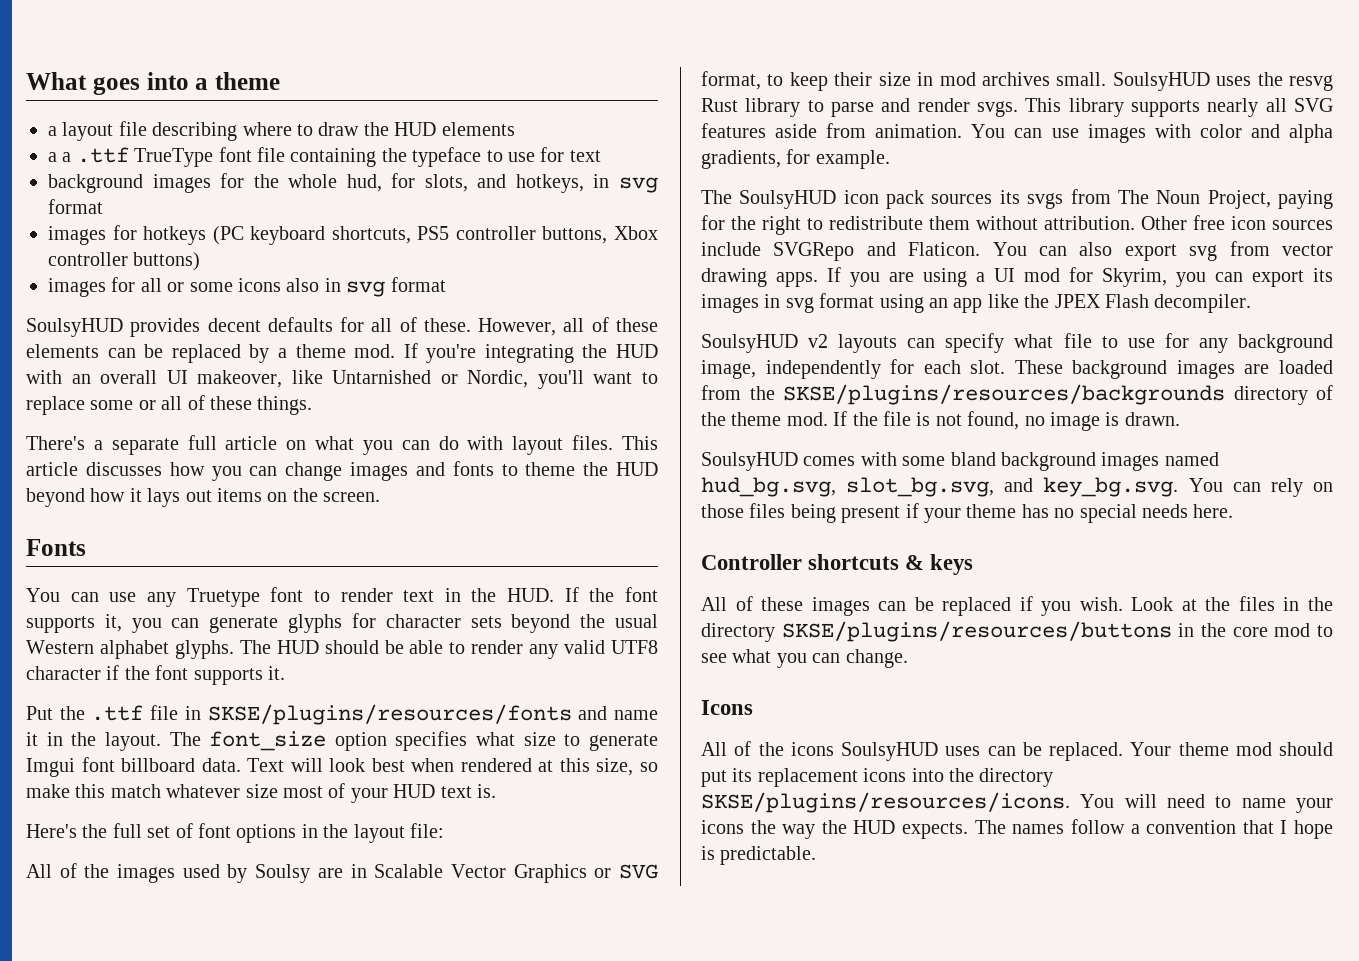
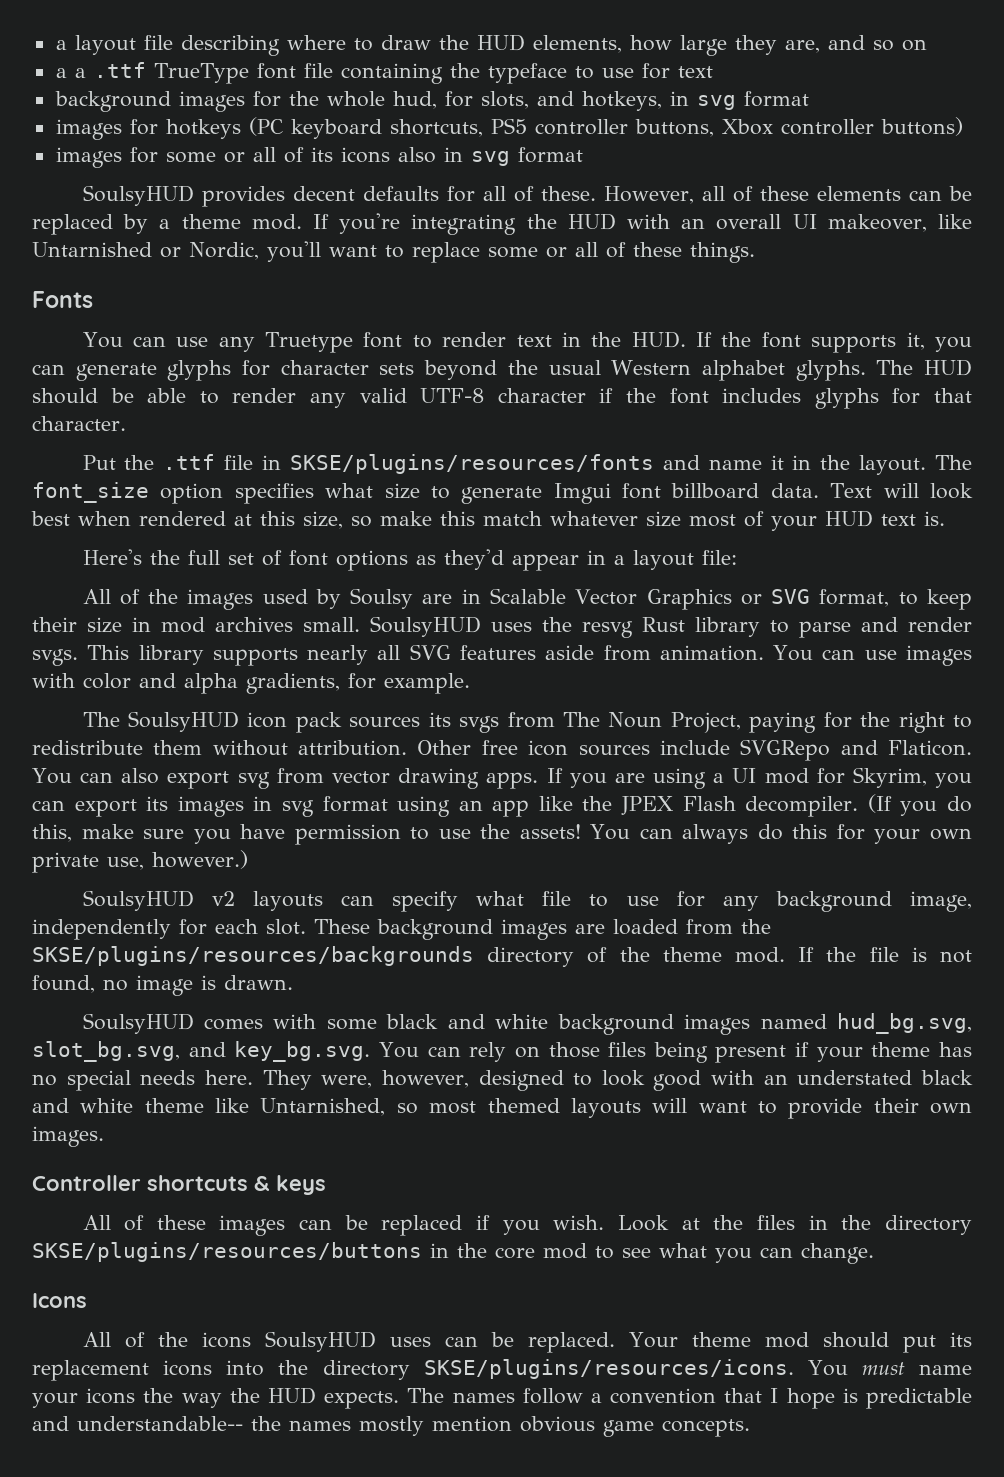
[26,72,280,95] What goes into a theme // -> (55, 45) none
[441,122,515,136] elements -> [532,35,927,56] elements, how large they are, and so on
[140,278,233,292] all or some -> [165,147,333,163] some or all of its
[26,435,658,455] [26,461,658,481] [26,488,381,507] // There's a separate full article on what you can do with layout files. This article discusses how you can change images and fonts to theme the HUD beyond how it lays out items on the screen. -> (755, 252) none
[611,640,658,654] UTF8 -> [420,388,485,403] UTF-8
[193,666,285,685] supports it. -> [722,388,973,409] [32,416,126,431] includes glyphs for that character.
[301,824,349,838] in the -> [415,549,625,571] as they'd appear in a
(1252, 303) none -> [867,794,973,816] [32,824,972,845] [32,850,248,873] (If you do this, make sure you have permission to use the assets! You can always do this for your own private use, however.)
[950,452,996,466] bland -> [386,1014,549,1029] black and white
(1234, 511) none -> [262,1070,973,1091] [32,1098,973,1119] [32,1126,104,1147] They were, however, designed to look good with an understated black and white theme like Untarnished, so most themed layouts will want to provide their own images.
[1124,794,1232,808] will need to -> [861,1362,905,1375] must
[720,846,817,865] predictable. -> [866,1388,972,1409] [32,1416,750,1437] predictable and understandable-- the names mostly mention obvious game concepts.

